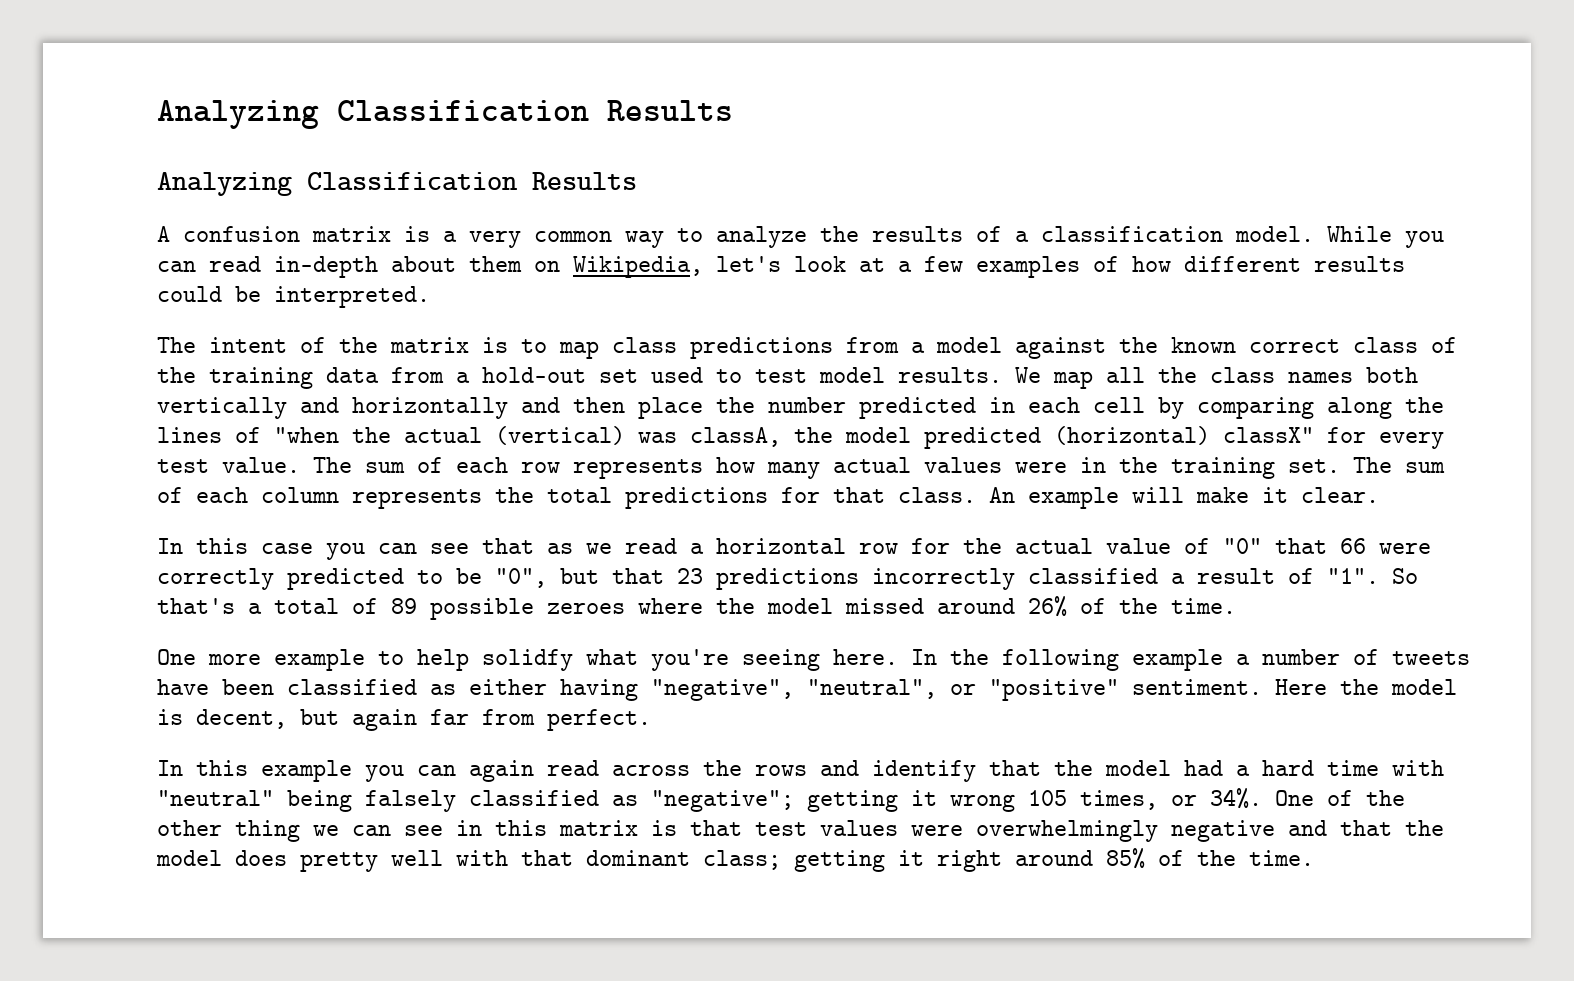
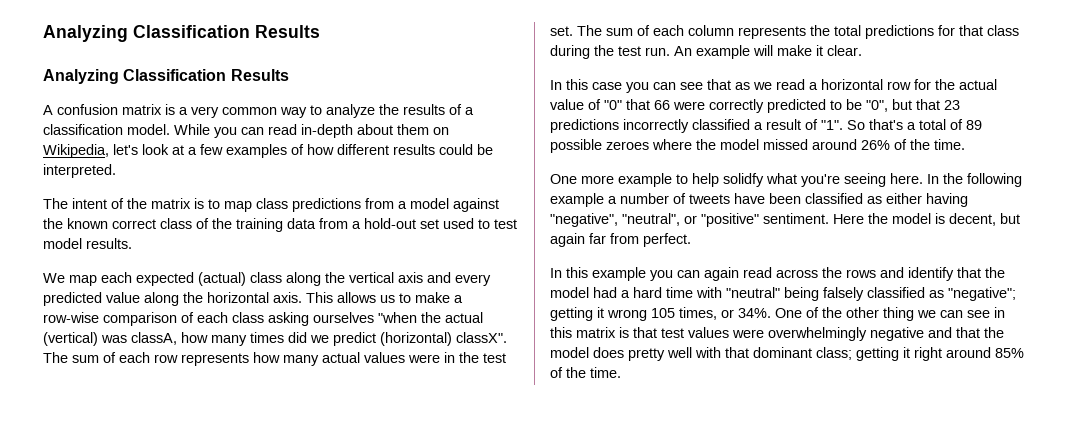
(1002, 375) none -> (132, 243) //
[1106,367,1418,383] [157,397,1444,419] [157,427,261,443] all the class names both vertically and horizontally and then place the number predicted in each cell by comparing along the lines of -> [101,272,491,286] [43,292,463,306] [43,312,374,326] each expected (actual) class along the vertical axis and every predicted value along the horizontal axis. This allows us to make a row-wise comparison of each class asking ourselves
[794,426,1444,449] [157,457,300,473] the model predicted (horizontal) classX" for every test value. -> [181,332,507,346] how many times did we predict (horizontal) classX".
[1171,457,1275,479] training -> [483,353,506,363] test
[898,487,976,503] class. -> [987,25,1019,36] [550,45,670,59] class during the test run.

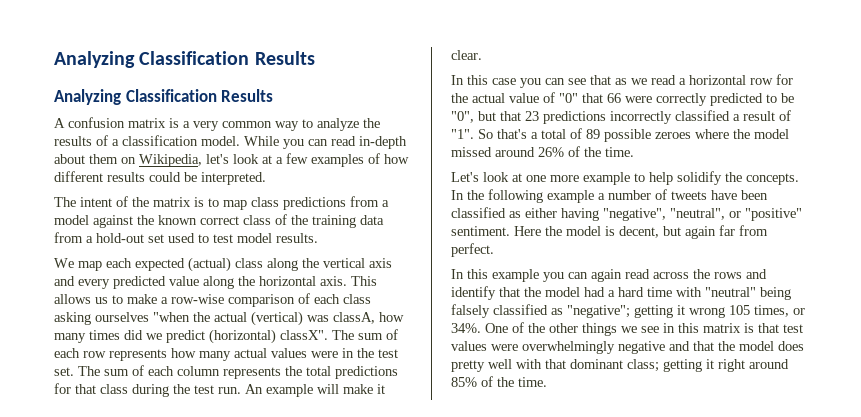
[550,173,923,187] One more example to help solidfy what you're seeing here. -> [451,171,799,185] Let's look at one more example to help solidify the concepts.
[883,307,963,321] thing we can -> [582,323,637,336] things we

